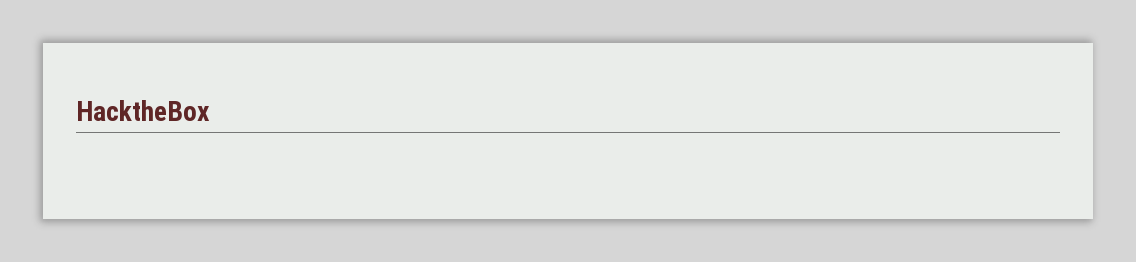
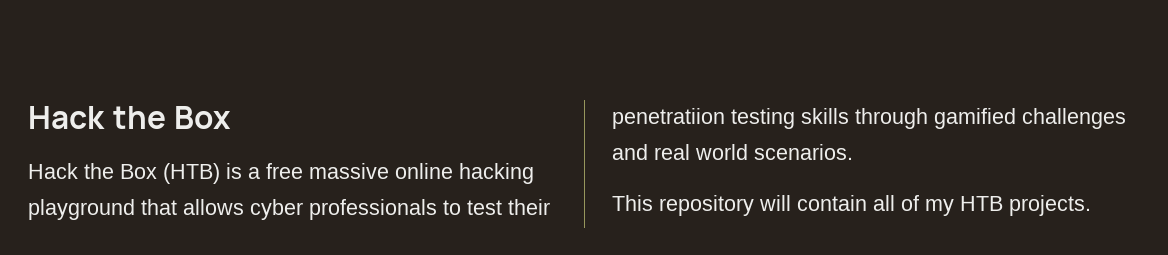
[76,100,210,121] HacktheBox -> [28,106,232,129] [28,163,534,184] [28,199,550,220] [612,108,1126,129] [612,144,853,160] [612,195,1091,216] Hack the Box // Hack the Box (HTB) is a free massive online hacking playground that allows cyber professionals to test their penetratiion testing skills through gamified challenges and real world scenarios. // This repository will contain all of my HTB projects.

